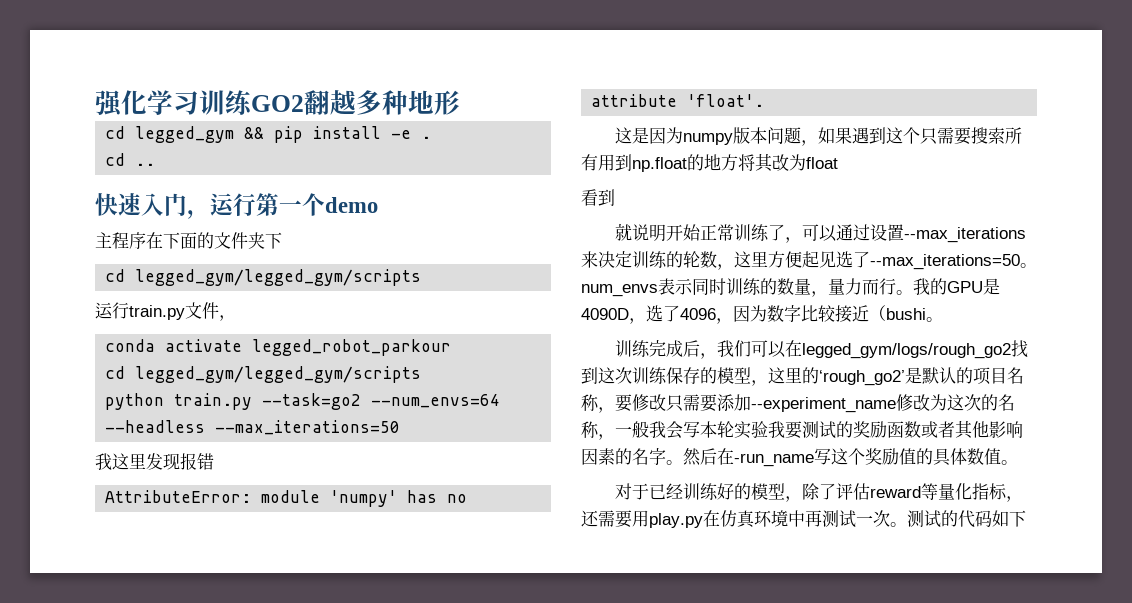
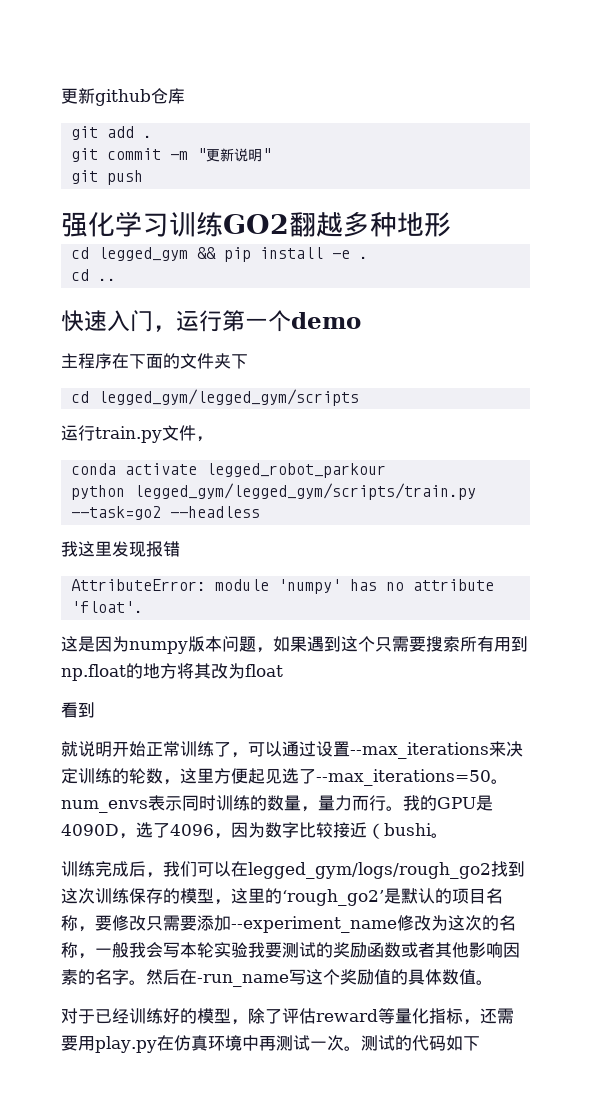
(95, 103) none -> [61,88,185,106] [71,126,153,140] [71,148,272,162] [71,170,144,185] 更新github仓库 // git add . // git commit -m "更新说明" // git push //
[105,366,422,383] // cd legged_gym/legged_gym/scripts -> (387, 470) none
[174,393,501,410] train.py --task=go2 --num_envs=64 -> [134,483,477,500] [71,506,162,520] legged_gym/legged_gym/scripts/train.py --task=go2
[215,420,401,435] --max_iterations=50 -> (261, 512) none

